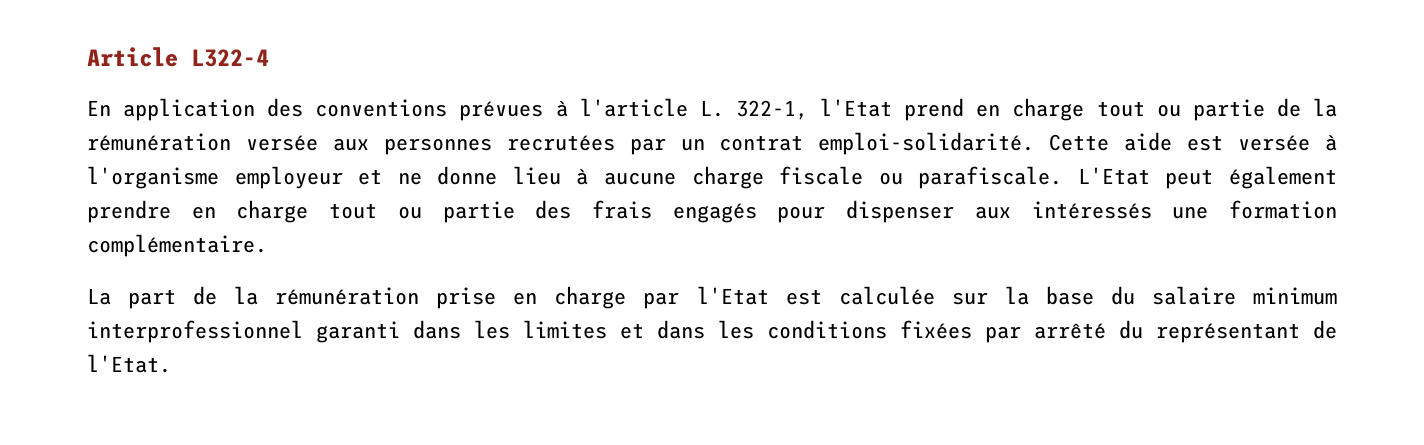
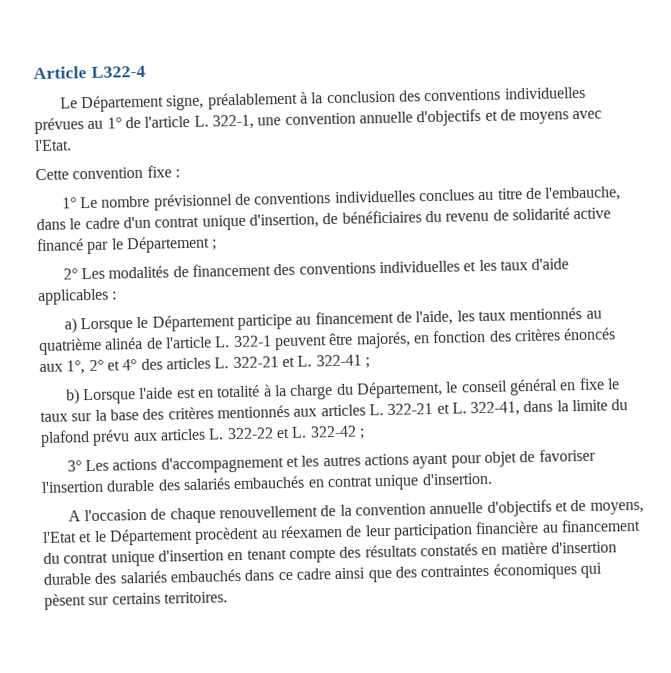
[87,98,1337,121] [87,132,1337,155] [87,166,1337,189] [87,200,1337,223] [87,234,267,257] [87,286,1337,309] [87,320,1337,343] [87,354,171,373] En application des conventions prévues à l'article L. 322-1, l'Etat prend en charge tout ou partie de la rémunération versée aux personnes recrutées par un contrat emploi-solidarité. Cette aide est versée à l'organisme employeur et ne donne lieu à aucune charge fiscale ou parafiscale. L'Etat peut également prendre en charge tout ou partie des frais engagés pour dispenser aux intéressés une formation complémentaire. // La part de la rémunération prise en charge par l'Etat est calculée sur la base du salaire minimum interprofessionnel garanti dans les limites et dans les conditions fixées par arrêté du représentant de l'Etat. -> [59,86,586,113] [34,108,603,135] [34,139,72,152] [35,165,180,181] [61,186,622,211] [36,207,612,231] [36,235,218,255] [62,258,570,280] [37,288,118,306] [63,306,602,334] [38,327,617,356] [39,354,370,375] [65,377,620,405] [40,399,629,423] [40,425,365,448] [66,448,596,474] [41,472,493,494] [67,499,644,524] [42,518,641,546] [43,541,617,567] [43,562,602,586] [44,591,228,610] Le Département signe, préalablement à la conclusion des conventions individuelles prévues au 1° de l'article L. 322-1, une convention annuelle d'objectifs et de moyens avec l'Etat. // Cette convention fixe : // 1° Le nombre prévisionnel de conventions individuelles conclues au titre de l'embauche, dans le cadre d'un contrat unique d'insertion, de bénéficiaires du revenu de solidarité active financé par le Département ; // 2° Les modalités de financement des conventions individuelles et les taux d'aide applicables : // a) Lorsque le Département participe au financement de l'aide, les taux mentionnés au quatrième alinéa de l'article L. 322-1 peuvent être majorés, en fonction des critères énoncés aux 1°, 2° et 4° des articles L. 322-21 et L. 322-41 ; // b) Lorsque l'aide est en totalité à la charge du Département, le conseil général en fixe le taux sur la base des critères mentionnés aux articles L. 322-21 et L. 322-41, dans la limite du plafond prévu aux articles L. 322-22 et L. 322-42 ; // 3° Les actions d'accompagnement et les autres actions ayant pour objet de favoriser l'insertion durable des salariés embauchés en contrat unique d'insertion. // A l'occasion de chaque renouvellement de la convention annuelle d'objectifs et de moyens, l'Etat et le Département procèdent au réexamen de leur participation financière au financement du contrat unique d'insertion en tenant compte des résultats constatés en matière d'insertion durable des salariés embauchés dans ce cadre ainsi que des contraintes économiques qui pèsent sur certains territoires.

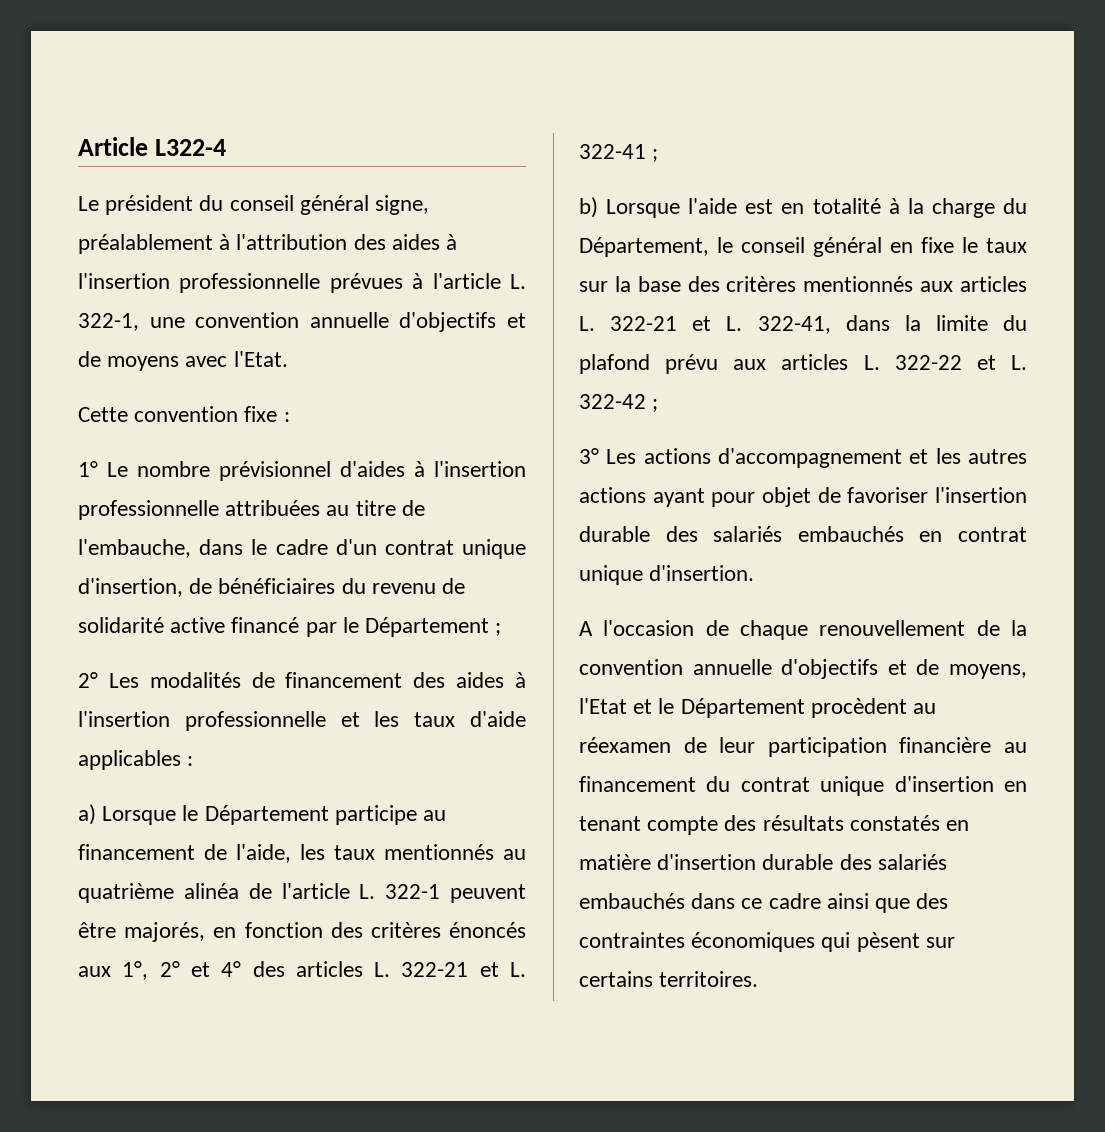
[81,86,586,113] [34,116,141,135] Département signe, préalablement à la conclusion des conventions individuelles prévues au 1° de -> [105,195,430,215] [78,234,458,254] [78,273,424,293] président du conseil général signe, préalablement à l'attribution des aides à l'insertion professionnelle prévues à
[235,189,475,206] de conventions individuelles conclues -> [340,461,526,477] [78,500,321,520] d'aides à l'insertion professionnelle attribuées
[298,260,460,275] conventions individuelles -> [456,672,526,688] [78,711,326,731] aides à l'insertion professionnelle

